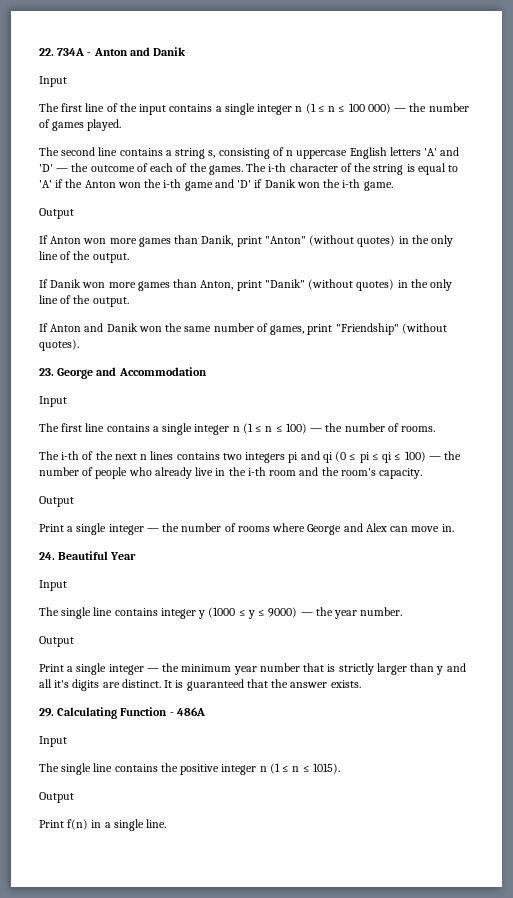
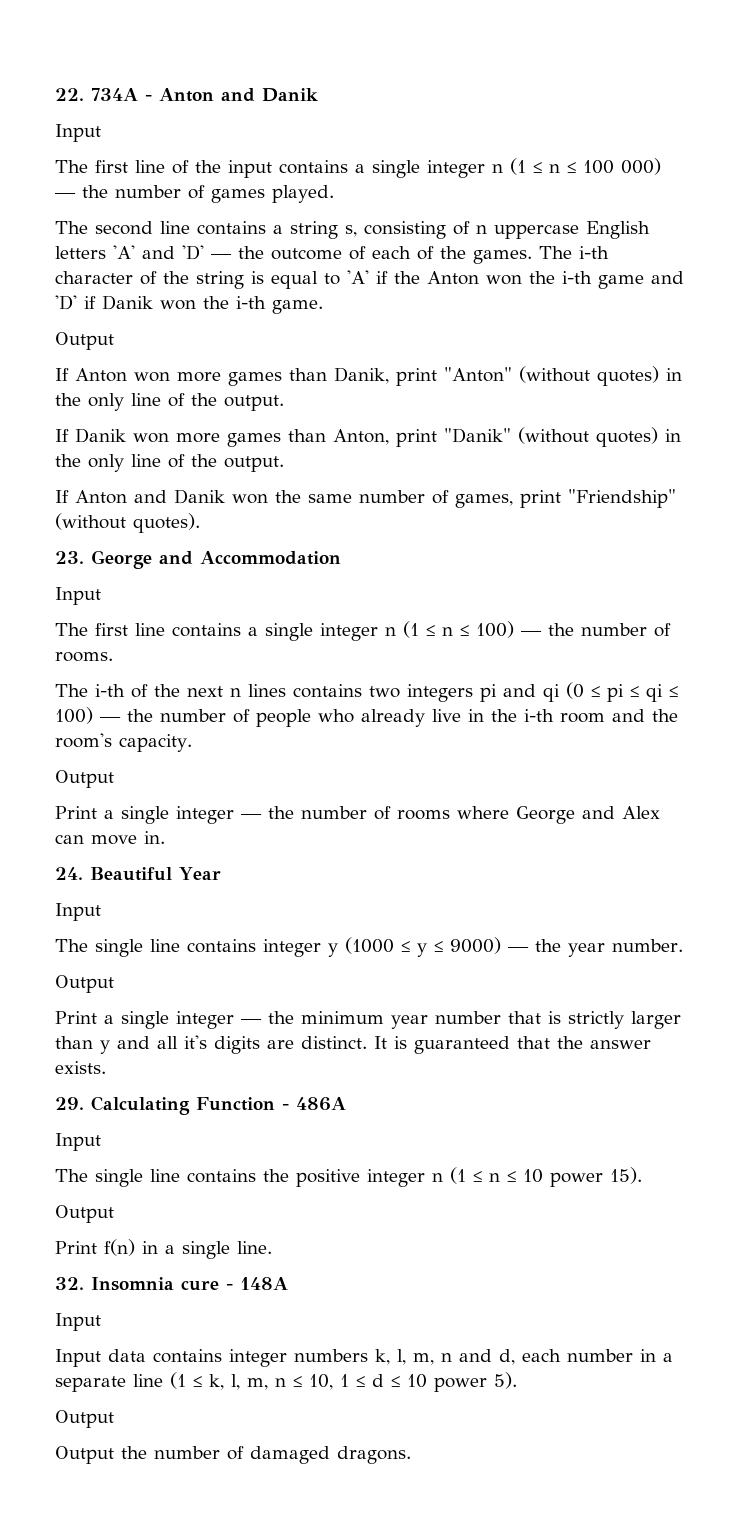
[312,763,340,774] 1015). -> [523,1167,642,1187] 10 power 15).
(167, 823) none -> [55,1277,288,1291] [55,1313,101,1331] [55,1349,673,1367] [55,1372,517,1392] [55,1410,114,1428] [55,1446,411,1464] // 32. Insomnia cure - 148A // Input // Input data contains integer numbers k, l, m, n and d, each number in a separate line (1 ≤ k, l, m, n ≤ 10, 1 ≤ d ≤ 10 power 5). // Output // Output the number of damaged dragons.

